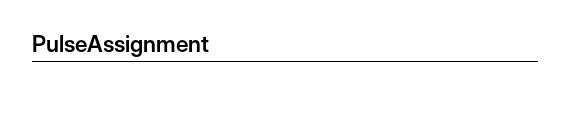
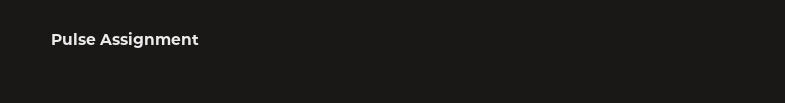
[32,35,209,57] PulseAssignment -> [51,32,200,48] Pulse Assignment

